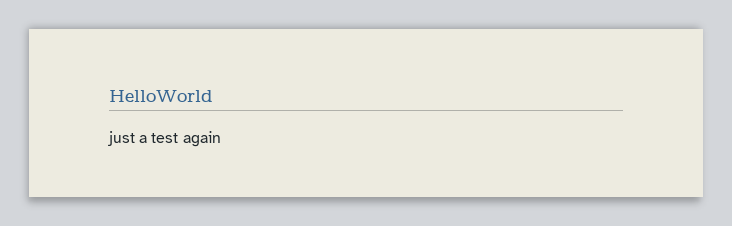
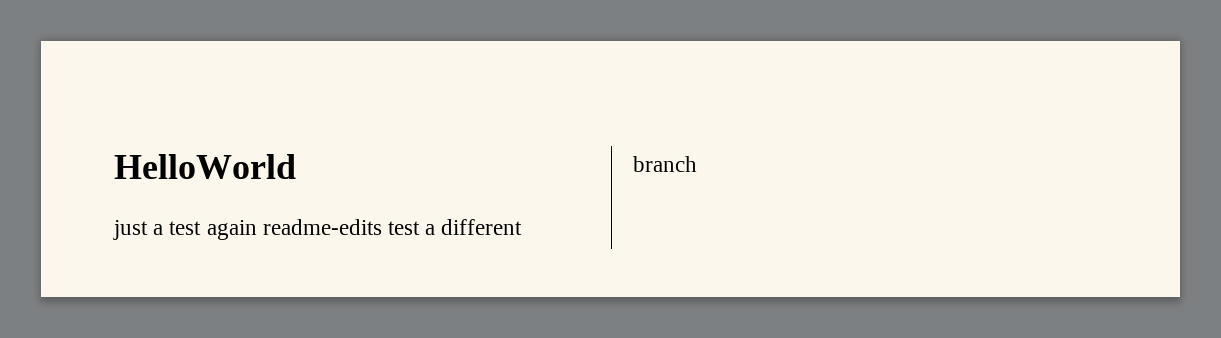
(221, 139) none -> [262,219,523,235] [633,156,697,172] readme-edits test a different branch

